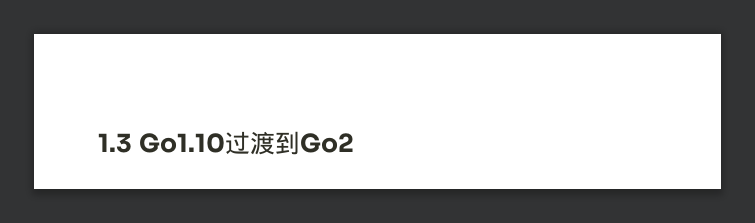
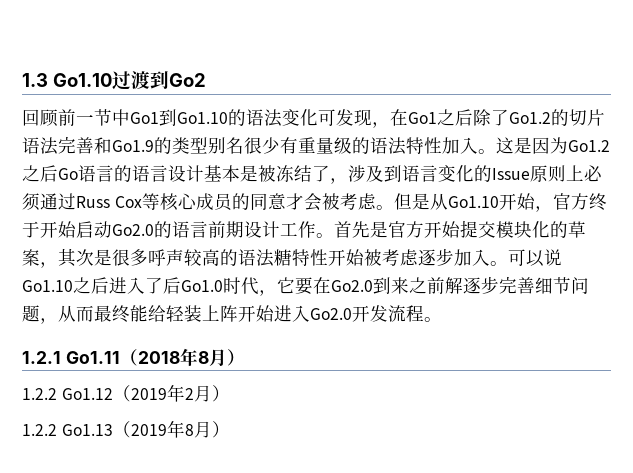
(354, 143) none -> [22,109,605,128] [22,136,610,155] [22,165,602,184] [22,193,607,212] [22,220,586,238] [22,248,562,268] [22,276,589,296] [22,305,442,324] [22,348,245,367] [22,384,230,402] [22,420,230,438] // 回顾前一节中Go1到Go1.10的语法变化可发现，在Go1之后除了Go1.2的切片语法完善和Go1.9的类型别名很少有重量级的语法特性加入。这是因为Go1.2之后Go语言的语言设计基本是被冻结了，涉及到语言变化的Issue原则上必须通过Russ Cox等核心成员的同意才会被考虑。但是从Go1.10开始，官方终于开始启动Go2.0的语言前期设计工作。首先是官方开始提交模块化的草案，其次是很多呼声较高的语法糖特性开始被考虑逐步加入。可以说Go1.10之后进入了后Go1.0时代，它要在Go2.0到来之前解逐步完善细节问题，从而最终能给轻装上阵开始进入Go2.0开发流程。 // 1.2.1 Go1.11（2018年8月） // 1.2.2 Go1.12（2019年2月） // 1.2.2 Go1.13（2019年8月）

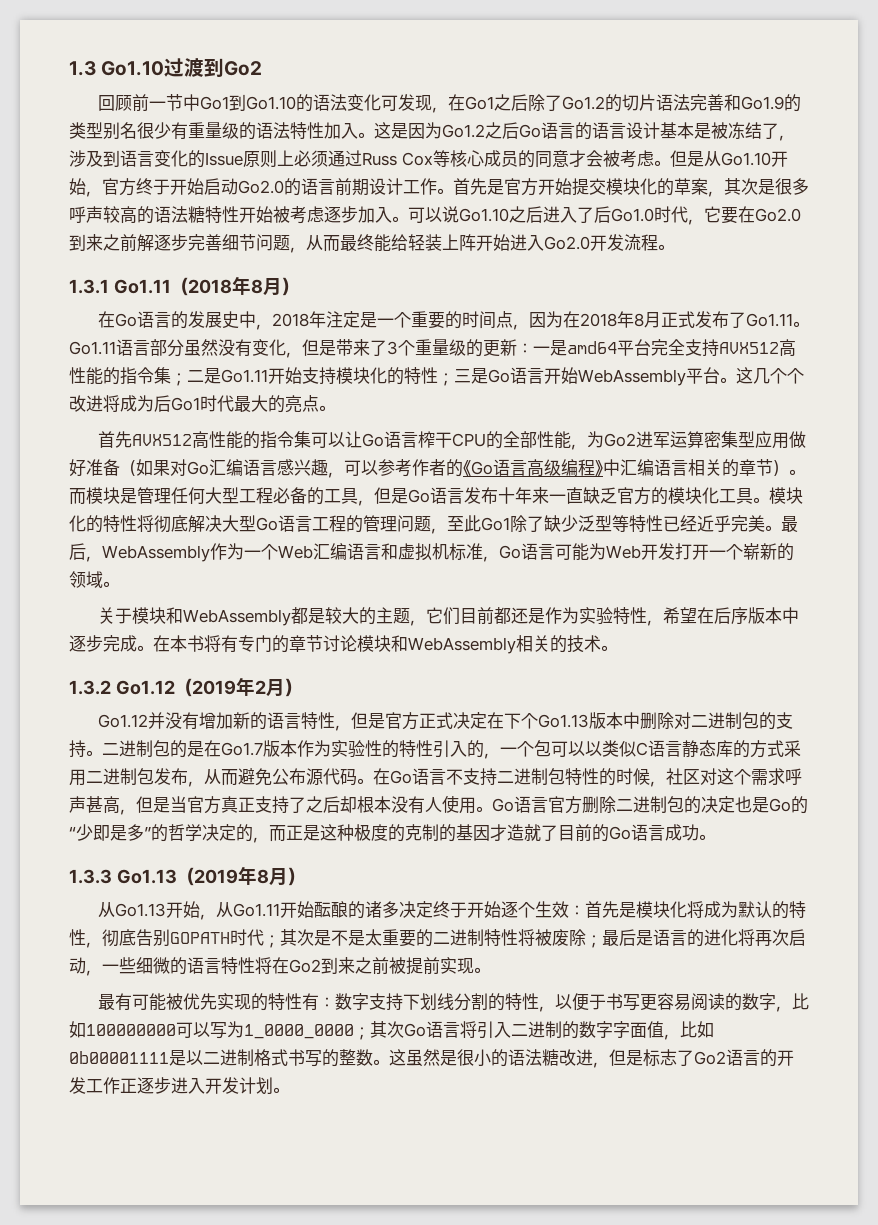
[22,351,61,364] 1.2.1 -> [69,279,109,294] 1.3.1
[22,388,57,400] 1.2.2 -> [97,311,809,330] [69,339,796,358] [69,367,804,386] [69,395,335,413] [97,431,806,450] [69,459,805,478] [69,487,803,506] [69,515,798,534] [69,543,794,562] [69,571,119,588] [97,607,799,626] [69,635,617,654] [69,680,111,695] 在Go语言的发展史中，2018年注定是一个重要的时间点，因为在2018年8月正式发布了Go1.11。Go1.11语言部分虽然没有变化，但是带来了3个重量级的更新：一是amd64平台完全支持AVX512高性能的指令集；二是Go1.11开始支持模块化的特性；三是Go语言开始WebAssembly平台。这几个个改进将成为后Go1时代最大的亮点。 // 首先AVX512高性能的指令集可以让Go语言榨干CPU的全部性能，为Go2进军运算密集型应用做好准备（如果对Go汇编语言感兴趣，可以参考作者的《Go语言高级编程》中汇编语言相关的章节）。而模块是管理任何大型工程必备的工具，但是Go语言发布十年来一直缺乏官方的模块化工具。模块化的特性将彻底解决大型Go语言工程的管理问题，至此Go1除了缺少泛型等特性已经近乎完美。最后，WebAssembly作为一个Web汇编语言和虚拟机标准，Go语言可能为Web开发打开一个崭新的领域。 // 关于模块和WebAssembly都是较大的主题，它们目前都还是作为实验特性，希望在后序版本中逐步完成。在本书将有专门的章节讨论模块和WebAssembly相关的技术。 // 1.3.2
[22,424,57,436] 1.2.2 -> [97,712,793,731] [69,740,801,759] [69,768,802,787] [69,795,808,815] [69,824,715,843] [69,869,112,884] Go1.12并没有增加新的语言特性，但是官方正式决定在下个Go1.13版本中删除对二进制包的支持。二进制包的是在Go1.7版本作为实验性的特性引入的，一个包可以以类似C语言静态库的方式采用二进制包发布，从而避免公布源代码。在Go语言不支持二进制包特性的时候，社区对这个需求呼声甚高，但是当官方真正支持了之后却根本没有人使用。Go语言官方删除二进制包的决定也是Go的“少即是多”的哲学决定的，而正是这种极度的克制的基因才造就了目前的Go语言成功。 // 1.3.3
(230, 429) none -> [97,901,806,920] [69,929,806,948] [69,957,490,976] [97,993,809,1012] [69,1021,714,1040] [69,1049,794,1068] [69,1077,289,1094] // 从Go1.13开始，从Go1.11开始酝酿的诸多决定终于开始逐个生效：首先是模块化将成为默认的特性，彻底告别GOPATH时代；其次是不是太重要的二进制特性将被废除；最后是语言的进化将再次启动，一些细微的语言特性将在Go2到来之前被提前实现。 // 最有可能被优先实现的特性有：数字支持下划线分割的特性，以便于书写更容易阅读的数字，比如100000000可以写为1_0000_0000；其次Go语言将引入二进制的数字字面值，比如0b00001111是以二进制格式书写的整数。这虽然是很小的语法糖改进，但是标志了Go2语言的开发工作正逐步进入开发计划。

